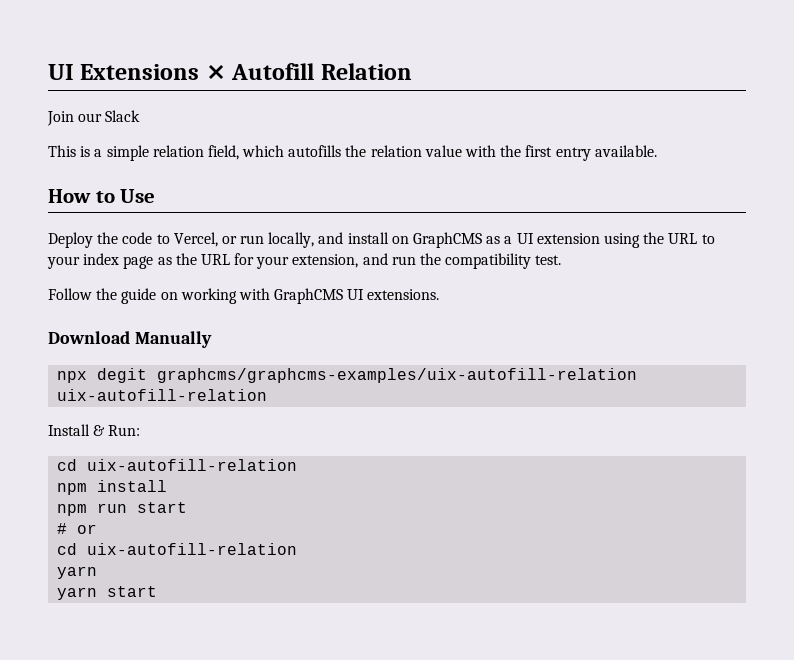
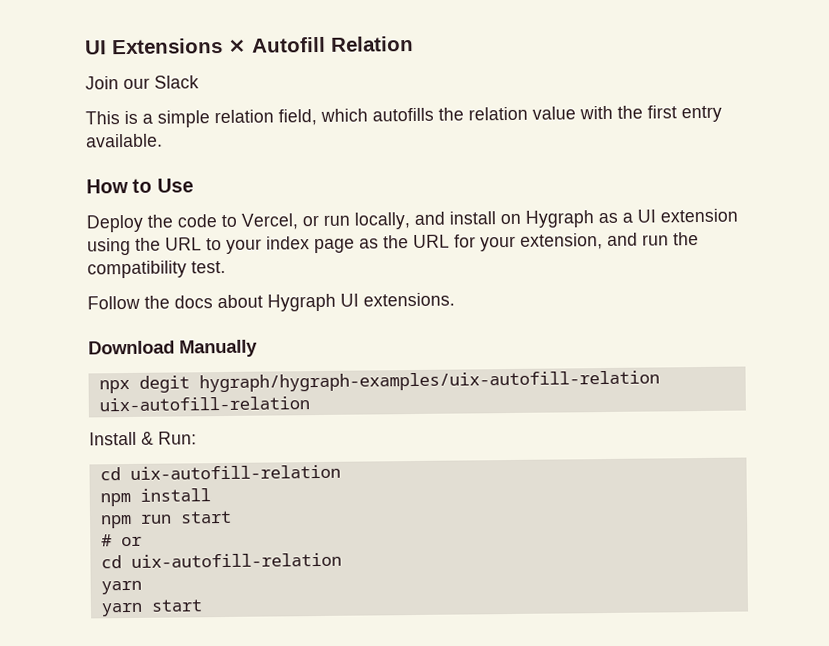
[413,232,483,248] GraphCMS -> [525,210,595,228] Hygraph
[121,288,344,304] guide on working with GraphCMS -> [174,293,336,312] docs about Hygraph
[157,368,638,383] graphcms/graphcms-examples/uix-autofill-relation -> [198,370,660,393] hygraph/hygraph-examples/uix-autofill-relation

